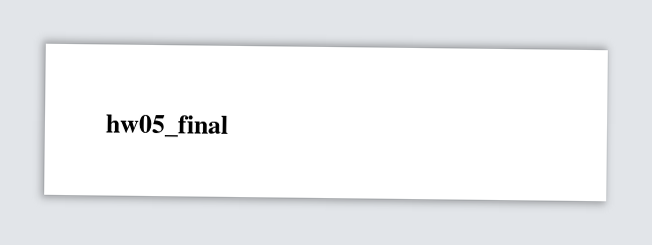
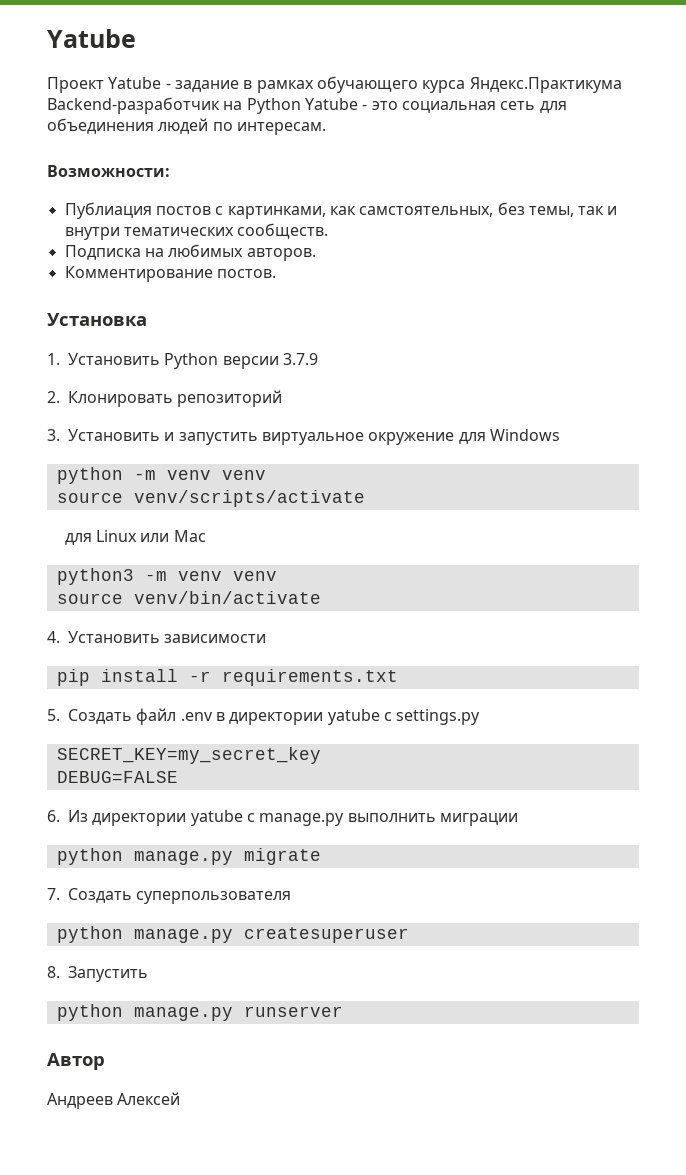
[105,114,229,138] hw05_final -> [47,29,136,48] [47,76,622,93] [47,97,567,114] [47,118,326,135] [47,165,170,177] [64,202,618,219] [64,223,329,240] [64,244,316,261] [64,266,276,282] [47,313,147,326] [47,353,318,369] [47,390,283,407] [47,429,560,445] [56,467,266,484] [56,490,365,507] [64,530,206,545] [56,568,277,585] [56,591,321,604] [47,631,267,643] [56,669,398,686] [47,708,481,725] [56,747,321,764] [56,771,178,783] [47,810,518,826] [56,848,321,865] [47,888,292,904] [56,926,409,943] [47,966,148,982] [56,1004,343,1021] [47,1053,105,1070] [47,1092,181,1109] Yatube // Проект Yatube - задание в рамках обучающего курса Яндекс.Практикума Backend-разработчик на Python Yatube - это социальная сеть для объединения людей по интересам. // Возможности: // Публиация постов с картинками, как самстоятельных, без темы, так и внутри тематических сообществ. // Подписка на любимых авторов. // Комментирование постов. // Установка // 1. Установить Python версии 3.7.9 // 2. Клонировать репозиторий // 3. Установить и запустить виртуальное окружение для Windows // python -m venv venv // source venv/scripts/activate // для Linux или Mac // python3 -m venv venv // source venv/bin/activate // 4. Установить зависимости // pip install -r requirements.txt // 5. Создать файл .env в директории yatube с settings.py // SECRET_KEY=my_secret_key // DEBUG=FALSE // 6. Из директории yatube с manage.py выполнить миграции // python manage.py migrate // 7. Создать суперпользователя // python manage.py createsuperuser // 8. Запустить // python manage.py runserver // Автор // Андреев Алексей

